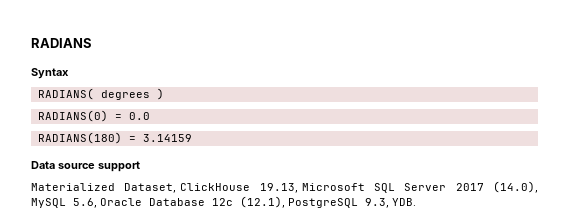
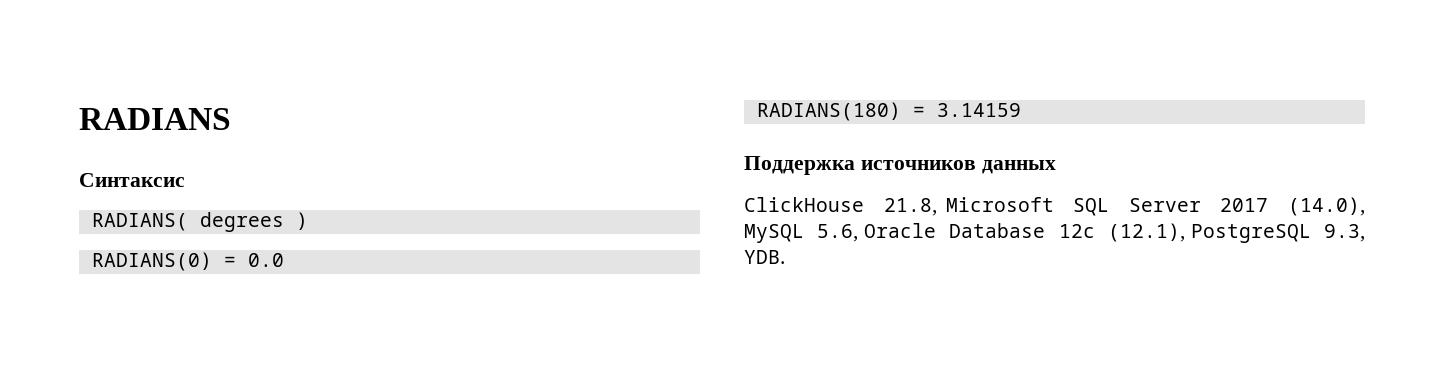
[31,68,69,79] Syntax -> [79,173,185,187] Синтаксис
[31,161,140,172] [31,183,298,193] Data source support // Materialized Dataset, ClickHouse 19.13, -> [744,156,1056,175] [744,197,937,216] Поддержка источников данных // ClickHouse 21.8,

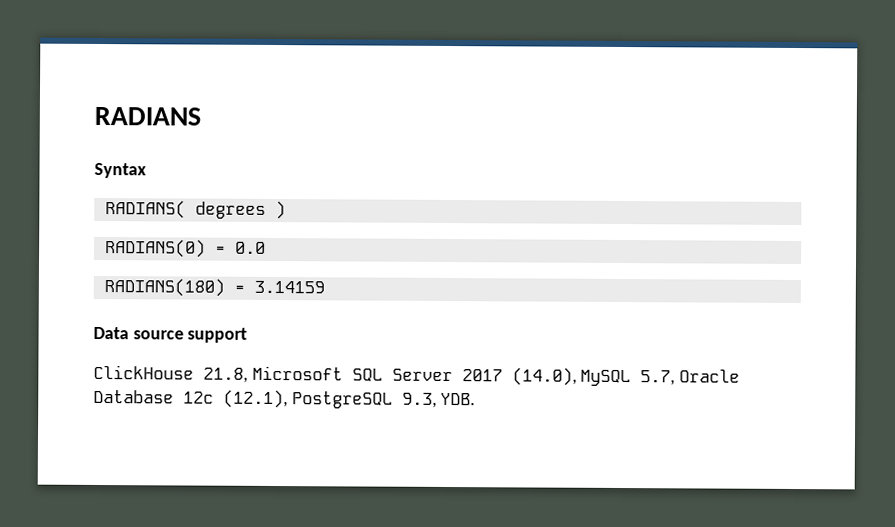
[79,173,185,187] Синтаксис -> [94,162,147,179] Syntax
[744,156,1056,175] Поддержка источников данных -> [93,326,248,343] Data source support
[817,224,859,242] 5.6, -> [640,370,676,386] 5.7,

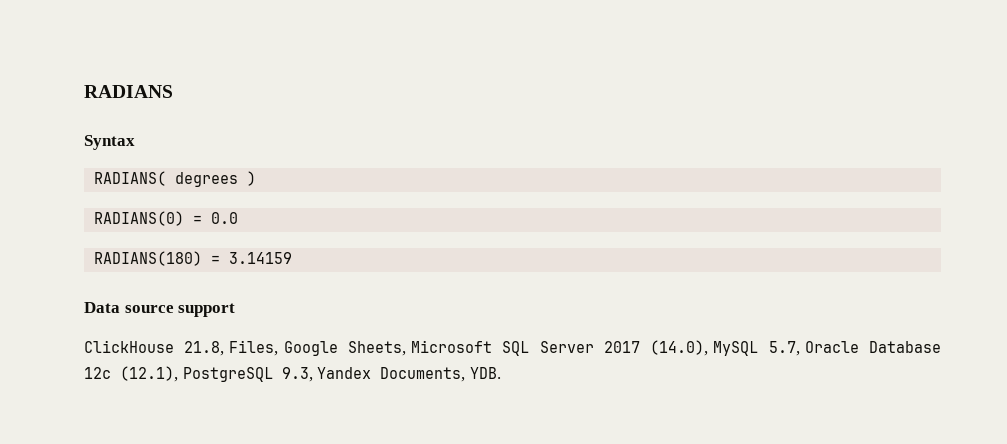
(248, 375) none -> [229,340,406,356] Files, Google Sheets,
(437, 400) none -> [317,367,466,382] Yandex Documents,

